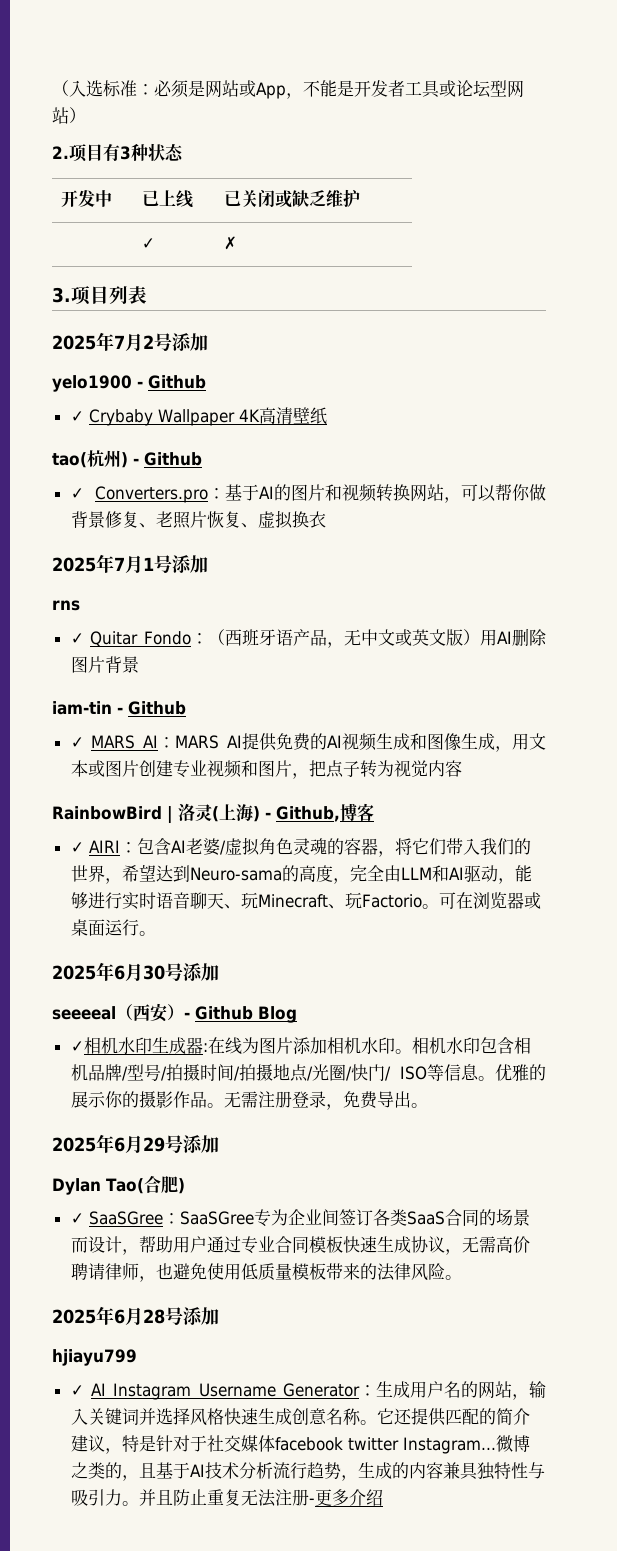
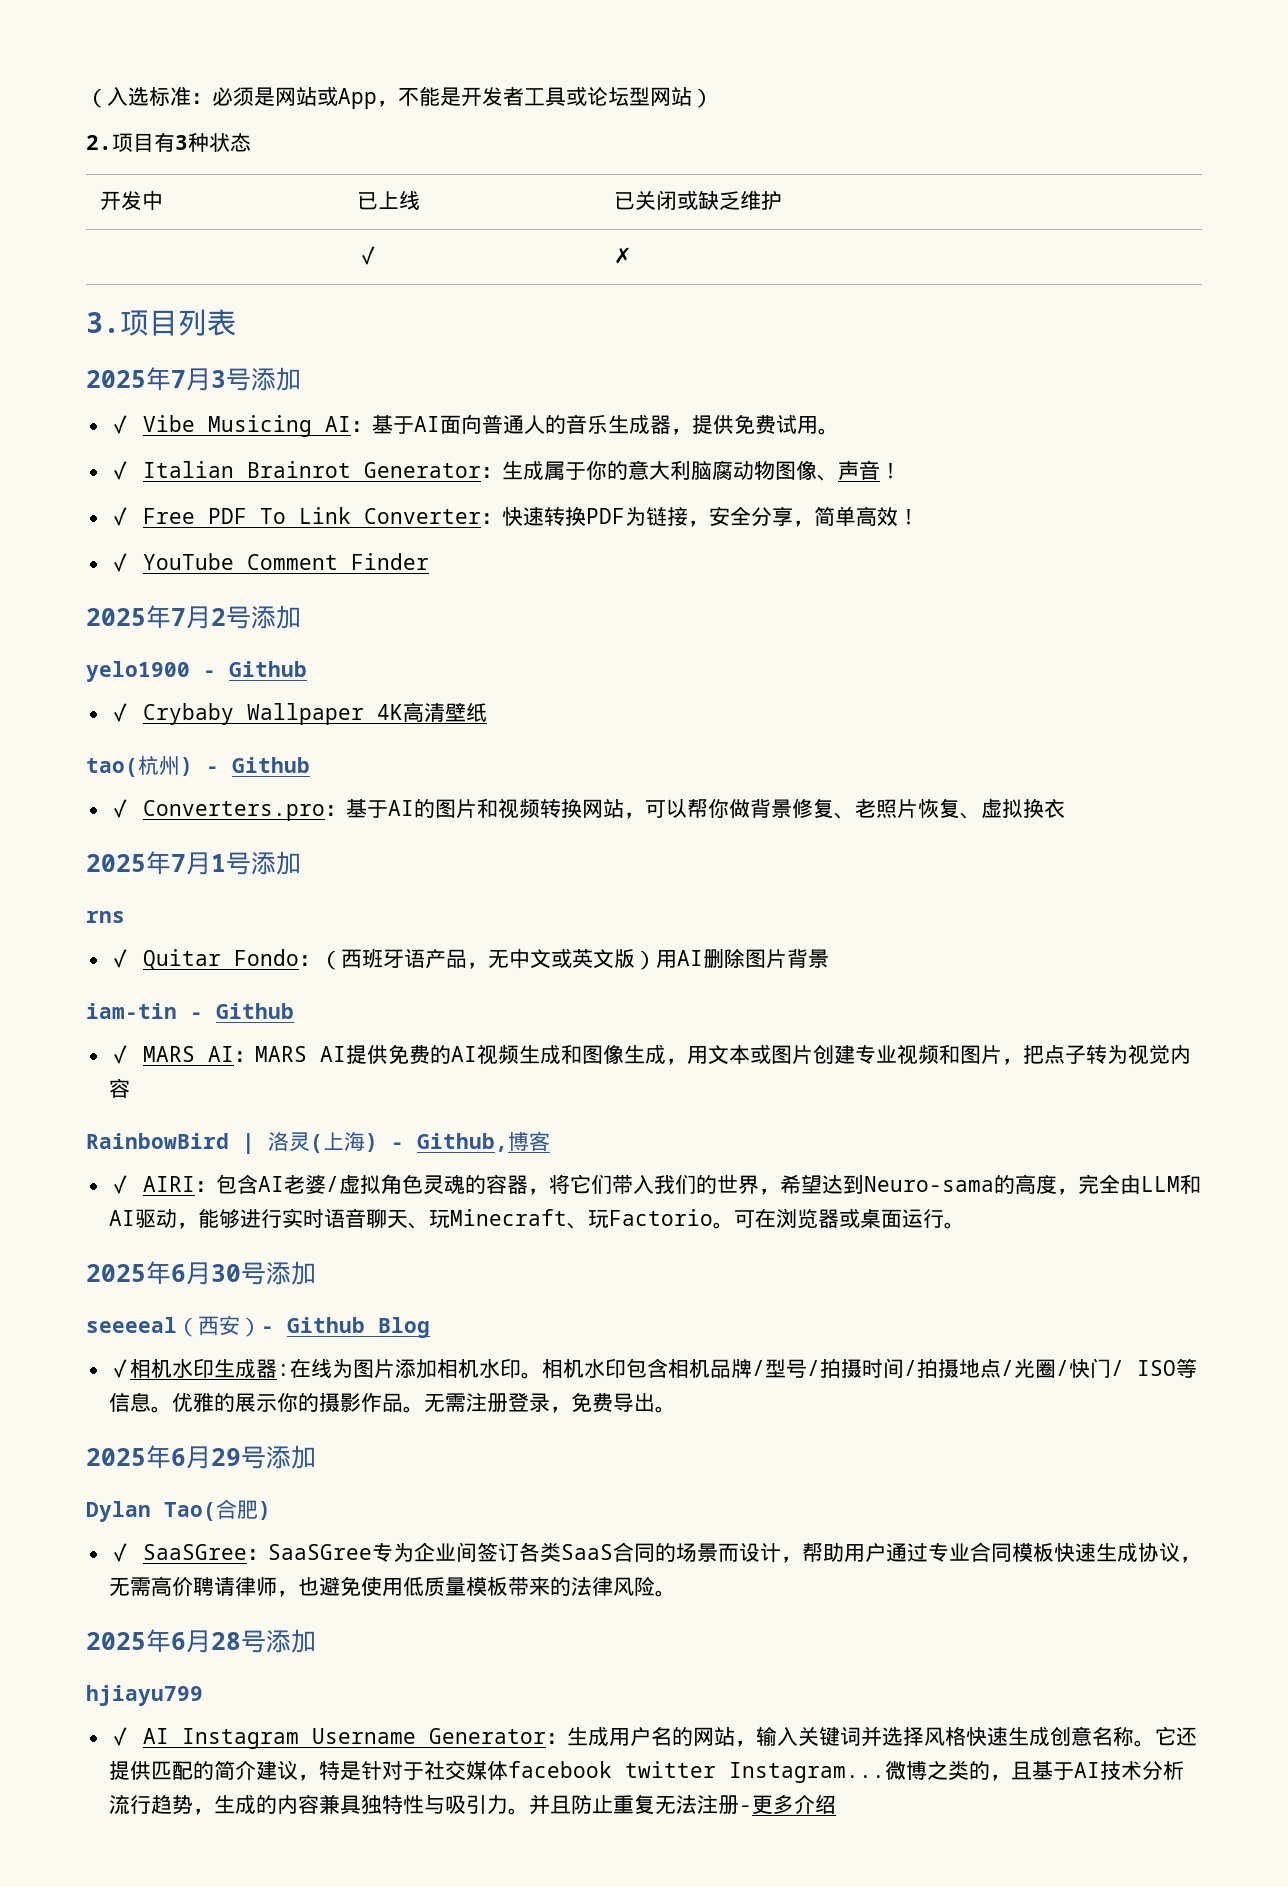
(147, 295) none -> [86,367,301,391] [109,414,840,437] [109,460,902,481] [109,506,920,527] [109,553,430,572] // 2025年7月3号添加 // ✓ Vibe Musicing AI：基于AI面向普通人的音乐生成器，提供免费试用。 // ✓ Italian Brainrot Generator：生成属于你的意大利脑腐动物图像、声音！ // ✓ Free PDF To Link Converter：快速转换PDF为链接，安全分享，简单高效！ // ✓ YouTube Comment Finder

